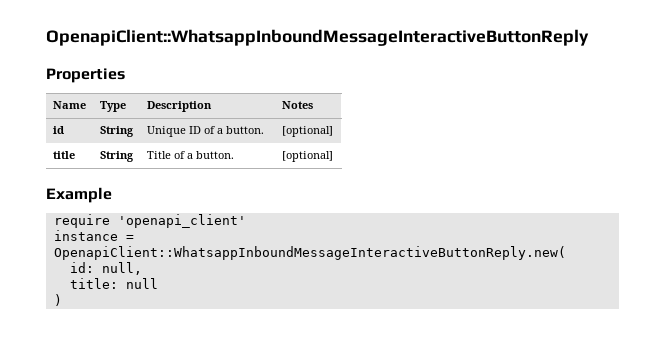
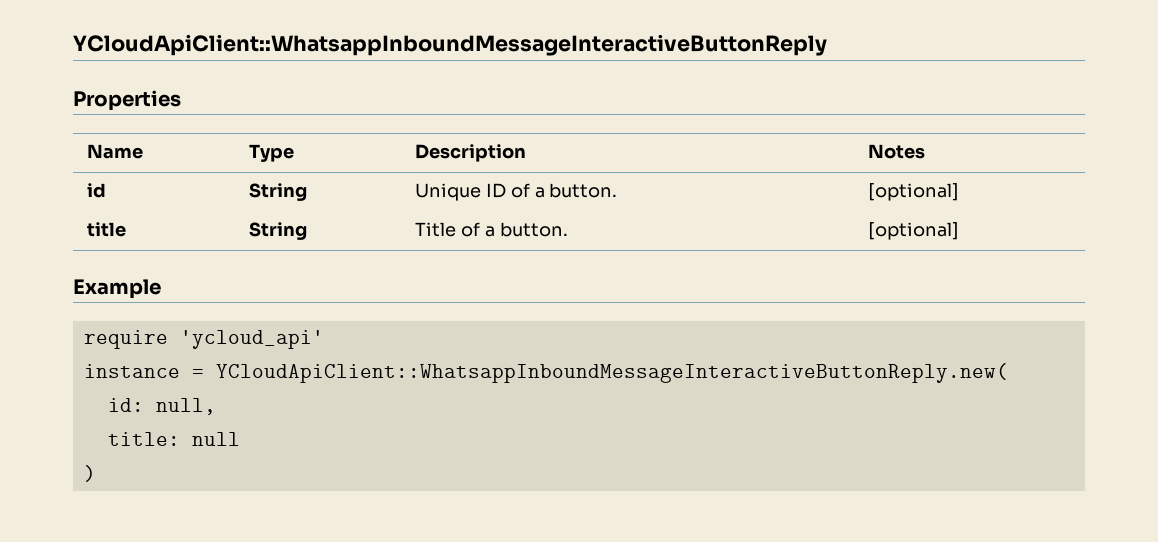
[46,29,589,46] OpenapiClient::WhatsappInboundMessageInteractiveButtonReply -> [73,34,827,56] YCloudApiClient::WhatsappInboundMessageInteractiveButtonReply
[117,214,246,228] 'openapi_client' -> [179,330,324,349] 'ycloud_api'
[53,246,566,260] OpenapiClient::WhatsappInboundMessageInteractiveButtonReply.new( -> [215,363,1008,383] YCloudApiClient::WhatsappInboundMessageInteractiveButtonReply.new(

